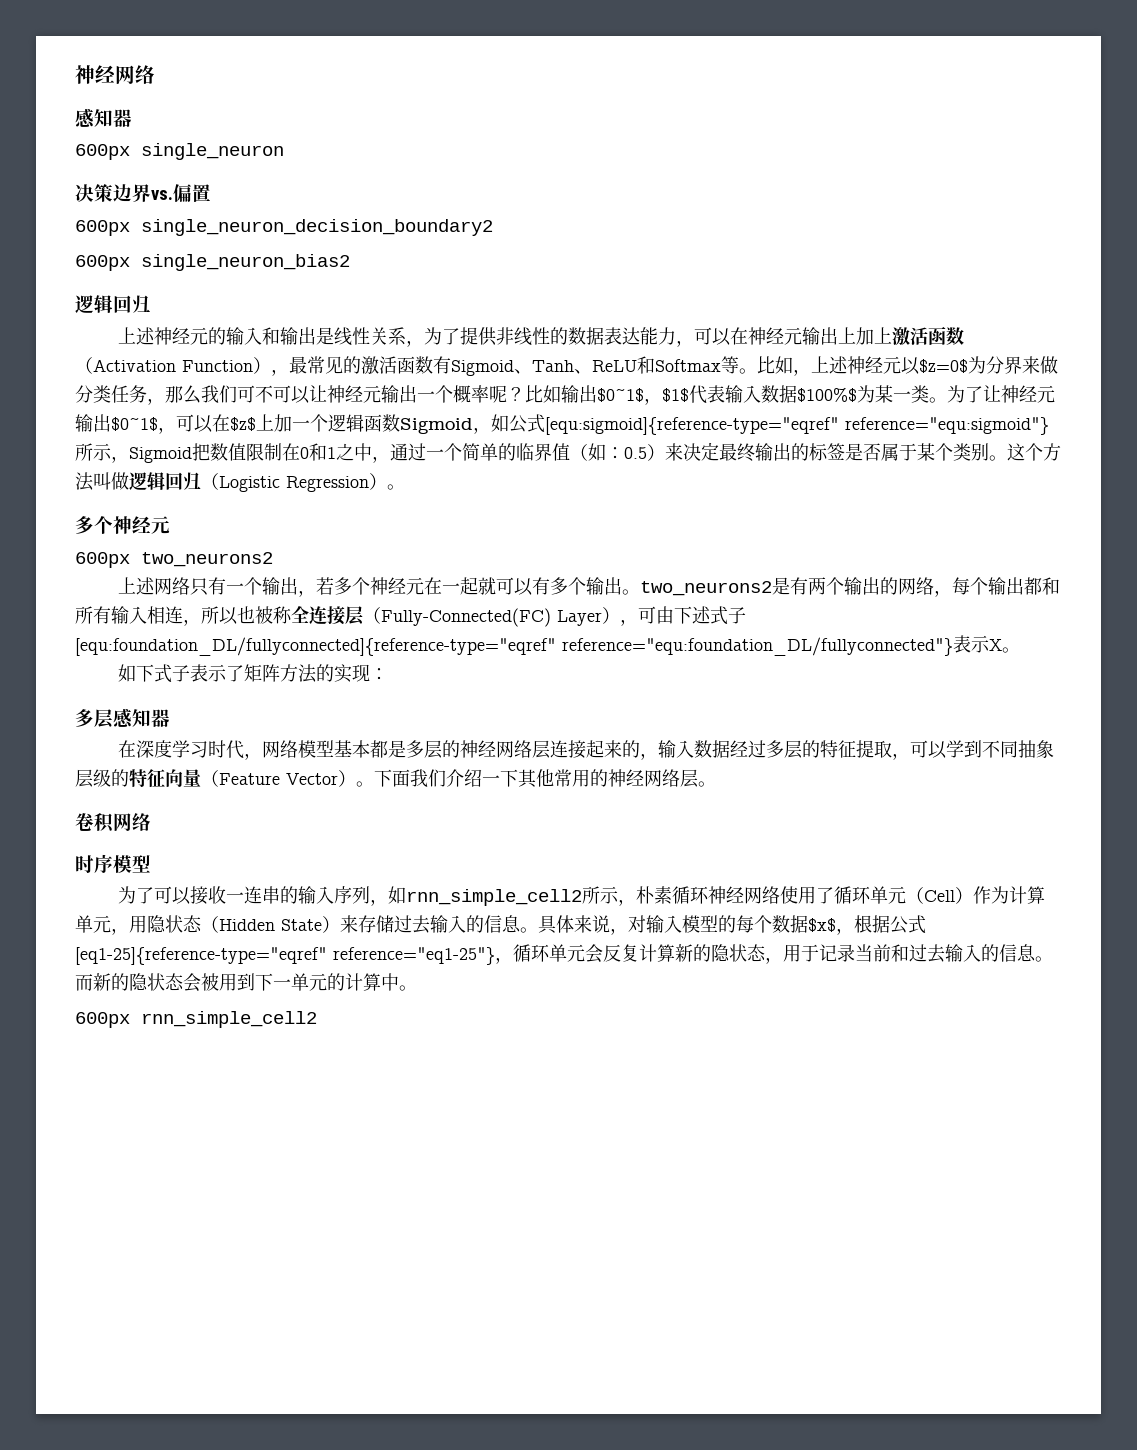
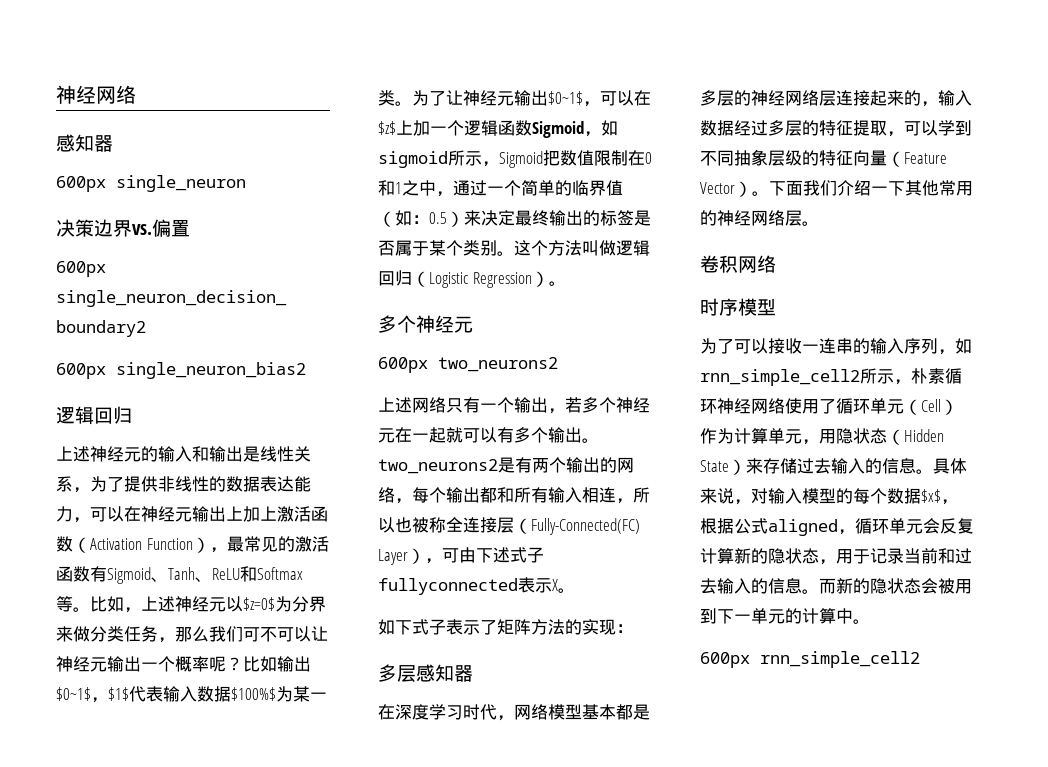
[509,414,1049,435] 公式[equ:sigmoid]{reference-type="eqref" reference="equ:sigmoid"} -> [378,151,448,168] sigmoid
[75,637,953,656] [equ:foundation_DL/fullyconnected]{reference-type="eqref" reference="equ:foundation_DL/fullyconnected"} -> [378,578,518,595] fullyconnected
[75,947,495,965] [eq1-25]{reference-type="eqref" reference="eq1-25"} -> [768,519,838,536] aligned

